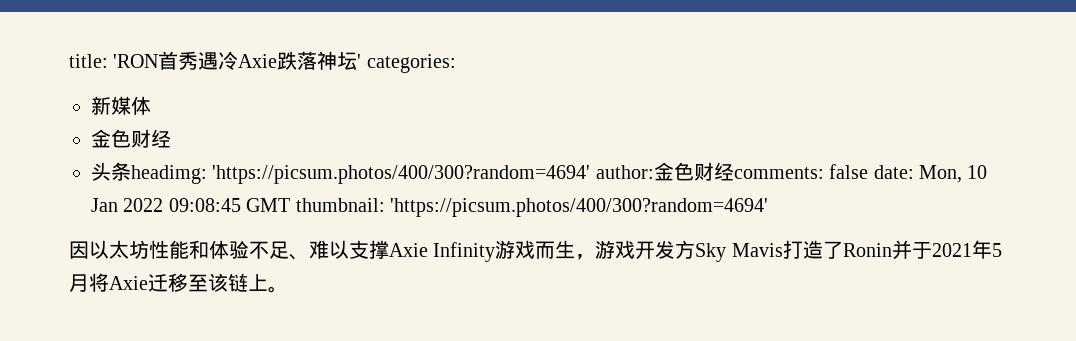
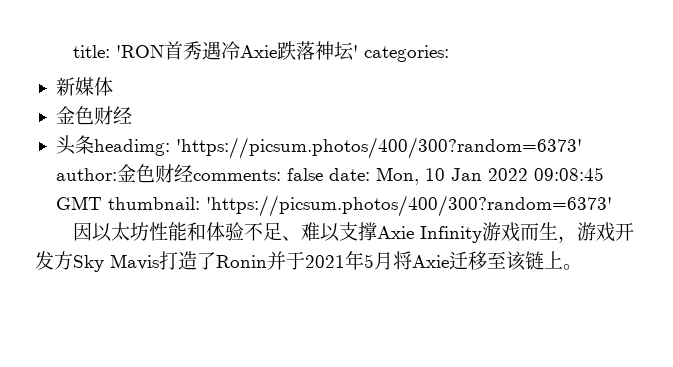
[212,165,591,184] 'https://picsum.photos/400/300?random=4694' -> [175,137,582,159] 'https://picsum.photos/400/300?random=6373'
[390,198,768,217] 'https://picsum.photos/400/300?random=4694' -> [205,195,612,217] 'https://picsum.photos/400/300?random=6373'

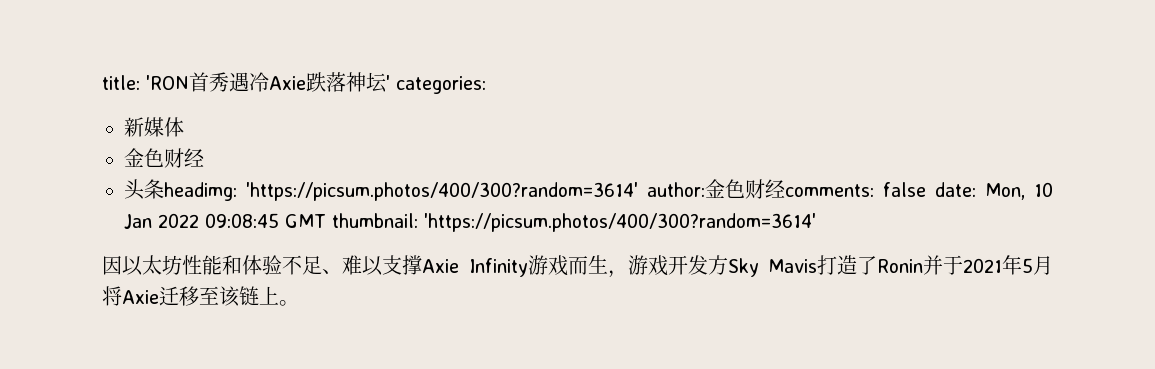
[175,137,582,159] 'https://picsum.photos/400/300?random=6373' -> [246,182,639,201] 'https://picsum.photos/400/300?random=3614'
[205,195,612,217] 'https://picsum.photos/400/300?random=6373' -> [424,213,816,232] 'https://picsum.photos/400/300?random=3614'

